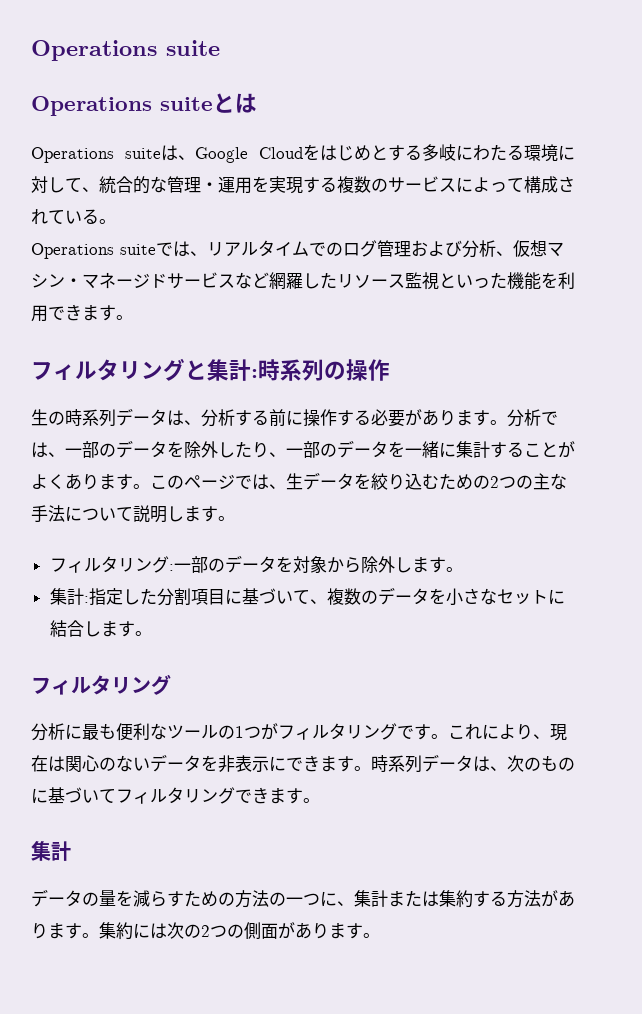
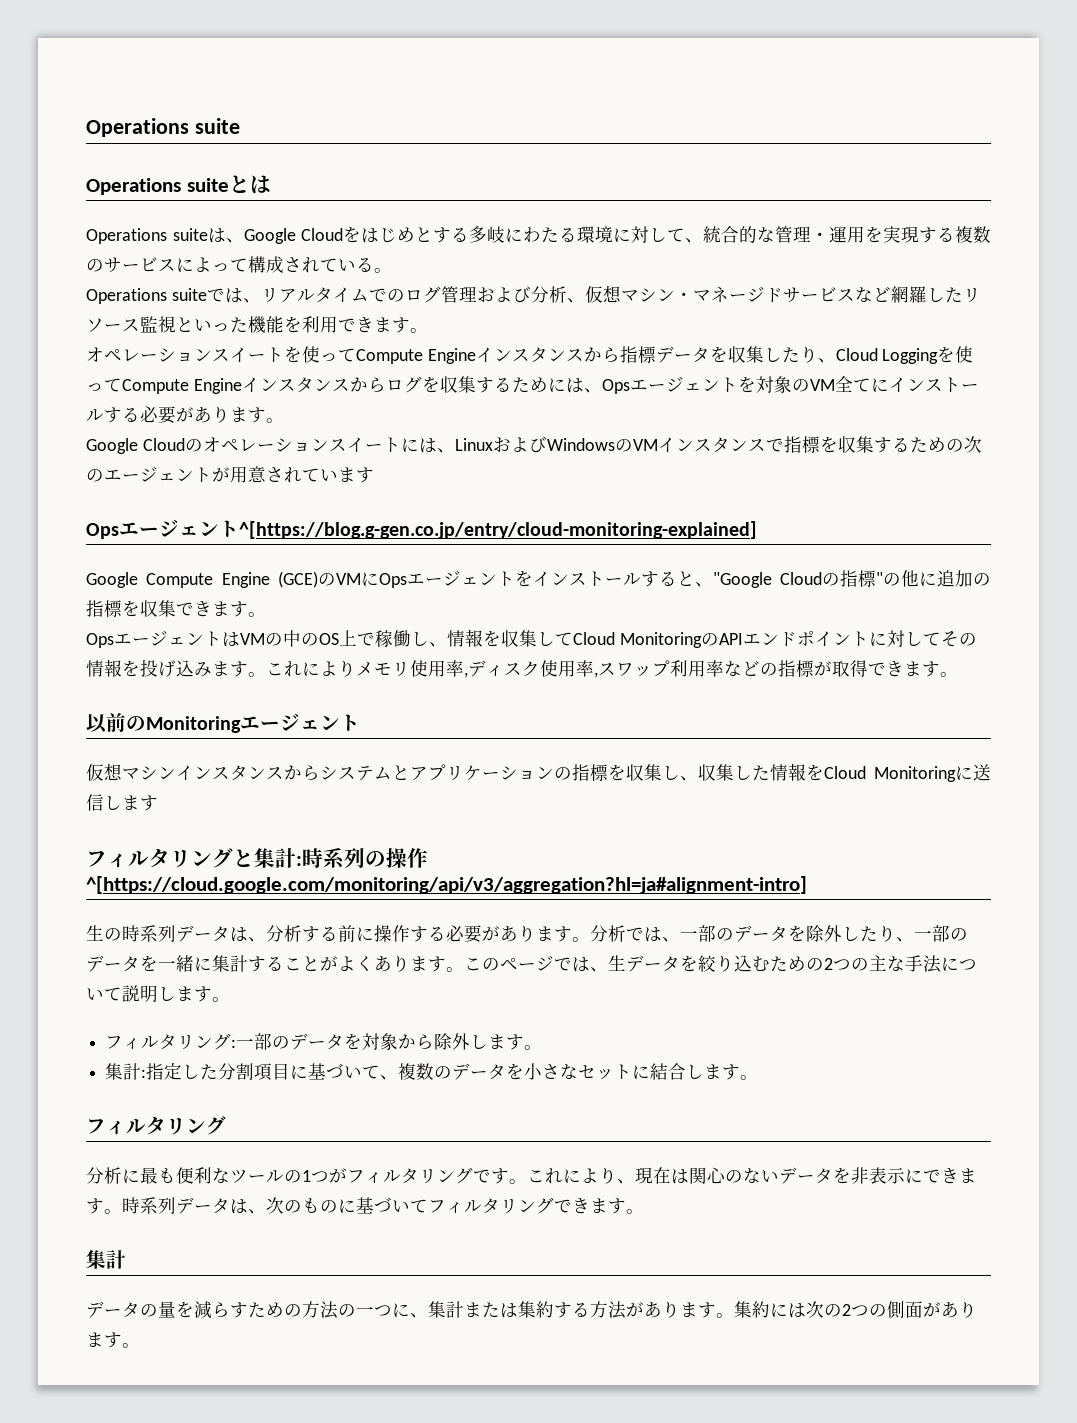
(133, 317) none -> [86,346,974,364] [86,376,979,394] [86,406,284,424] [86,436,982,454] [86,466,374,483] [86,519,757,539] [86,570,991,588] [86,600,266,617] [86,629,977,648] [86,659,958,678] [86,713,360,733] [86,763,991,782] [86,794,158,811] // オペレーションスイートを使ってCompute Engineインスタンスから指標データを収集したり、Cloud Loggingを使ってCompute Engineインスタンスからログを収集するためには、Opsエージェントを対象のVM全てにインストールする必要があります。 // Google Cloudのオペレーションスイートには、LinuxおよびWindowsのVMインスタンスで指標を収集するための次のエージェントが用意されています // Opsエージェント^[https://blog.g-gen.co.jp/entry/cloud-monitoring-explained] // Google Compute Engine (GCE)のVMにOpsエージェントをインストールすると、"Google Cloudの指標"の他に追加の指標を収集できます。 // OpsエージェントはVMの中のOS上で稼働し、情報を収集してCloud MonitoringのAPIエンドポイントに対してその情報を投げ込みます。これによりメモリ使用率,ディスク使用率,スワップ利用率などの指標が取得できます。 // 以前のMonitoringエージェント // 仮想マシンインスタンスからシステムとアプリケーションの指標を収集し、収集した情報をCloud Monitoringに送信します
(390, 370) none -> [86,876,807,894] ^[https://cloud.google.com/monitoring/api/v3/aggregation?hl=ja#alignment-intro]

